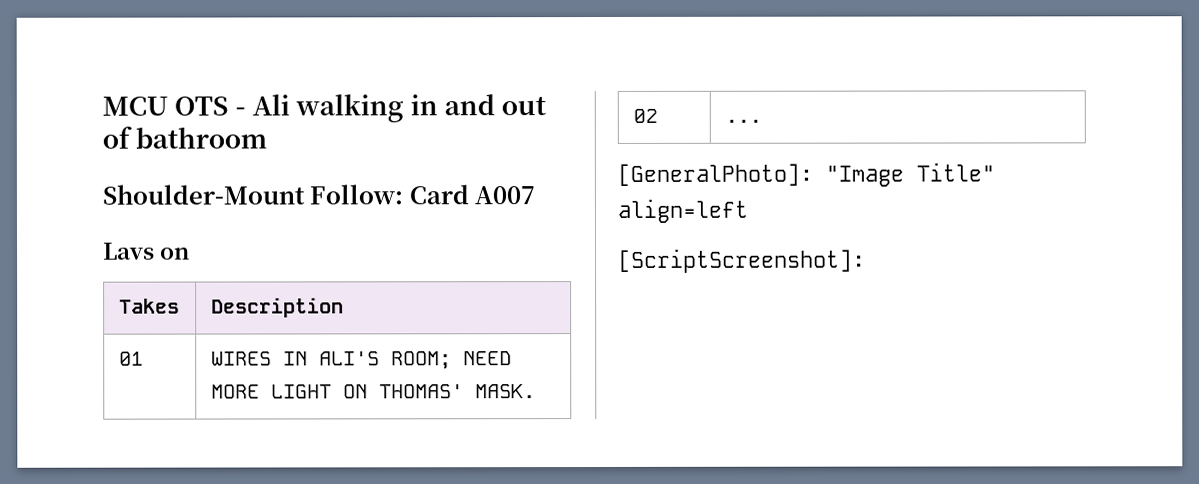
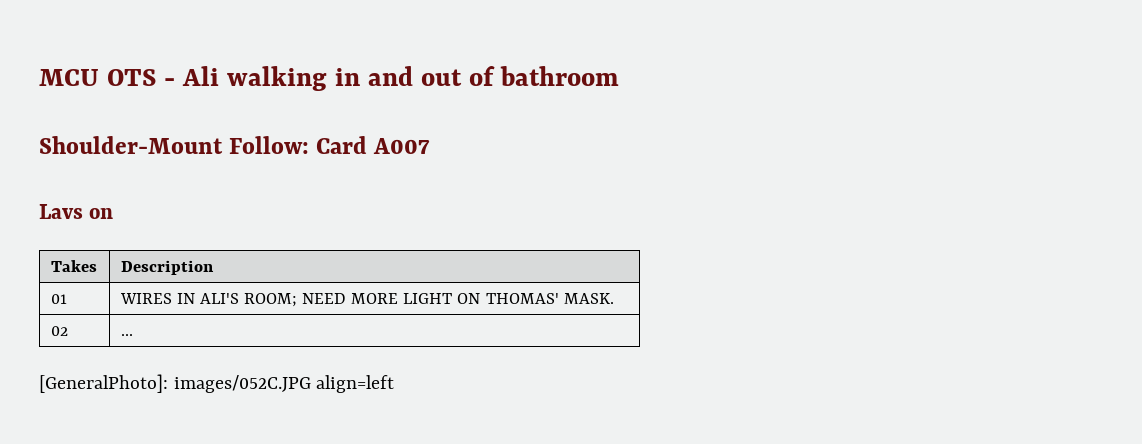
[825,162,995,187] "Image Title" -> [173,375,311,393] images/052C.JPG
[618,248,866,273] // [ScriptScreenshot]: -> (395, 384) none

